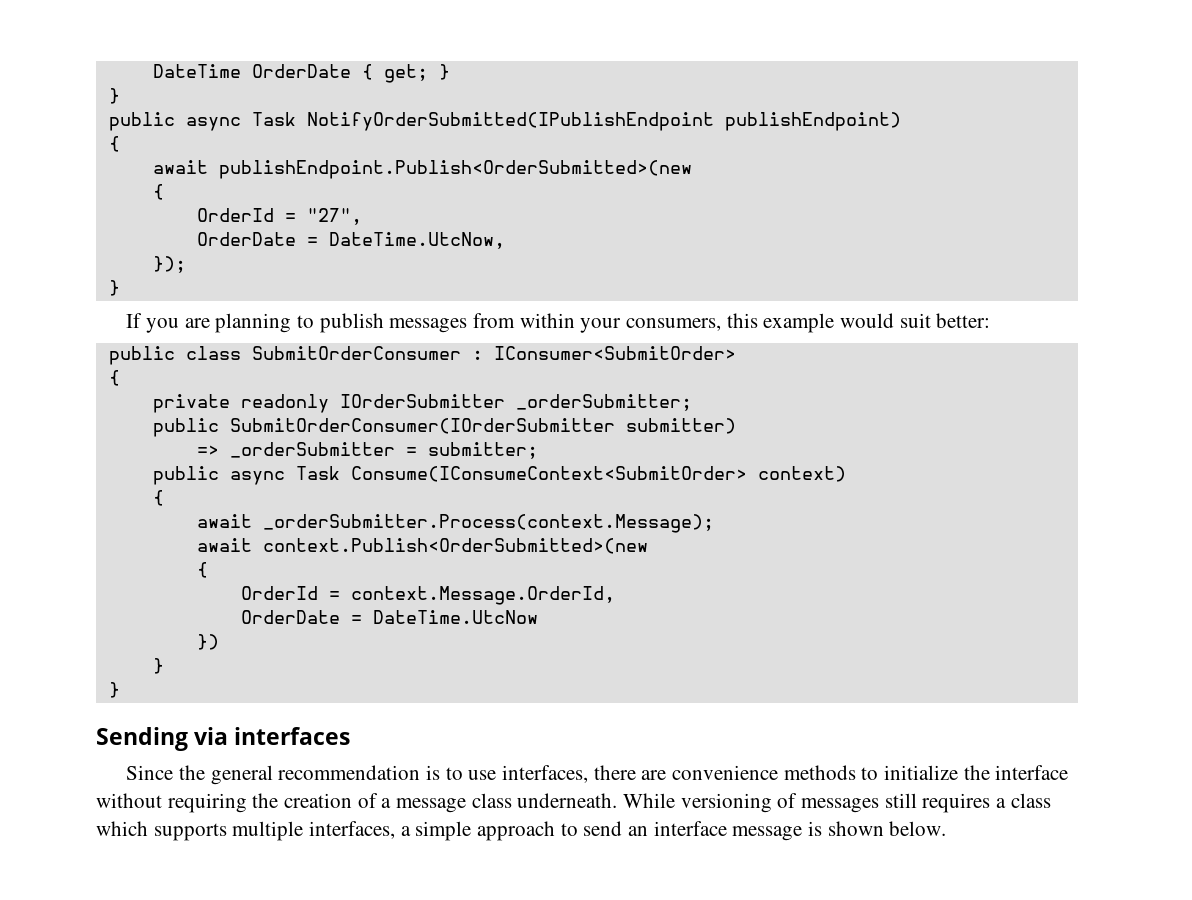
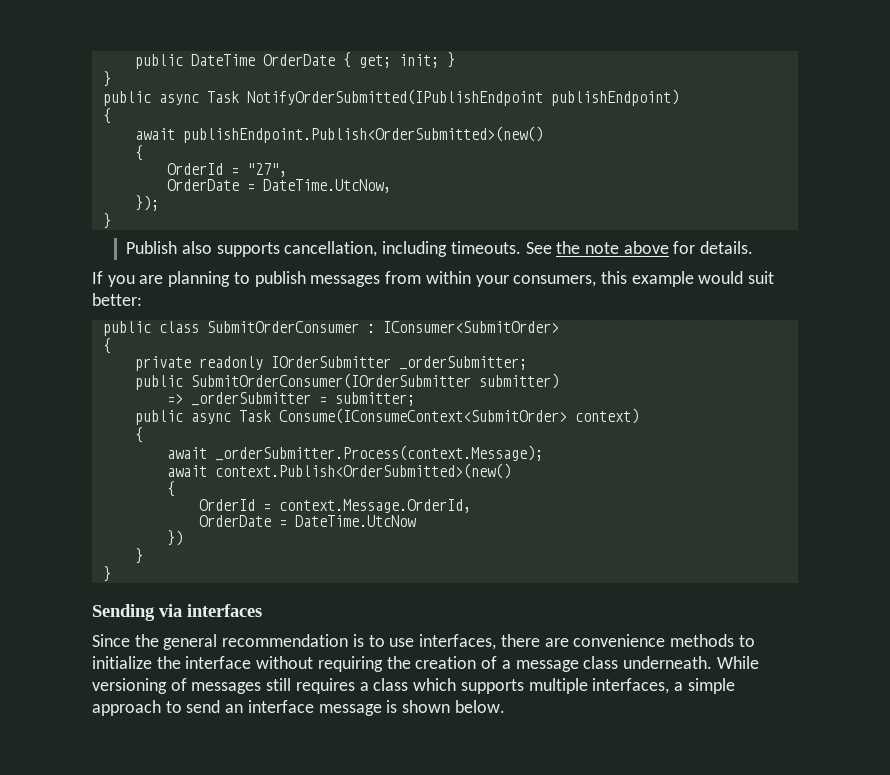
(152, 71) none -> [134,54,183,69] public
(428, 73) none -> [398,54,439,68] init;
[218,160,692,179] publishEndpoint.Publish<OrderSubmitted>(new -> [182,126,543,143] publishEndpoint.Publish<OrderSubmitted>(new()
(120, 288) none -> [126,241,754,257] // Publish also supports cancellation, including timeouts. See the note above for details.
[262,538,648,554] context.Publish<OrderSubmitted>(new -> [214,463,511,479] context.Publish<OrderSubmitted>(new()

